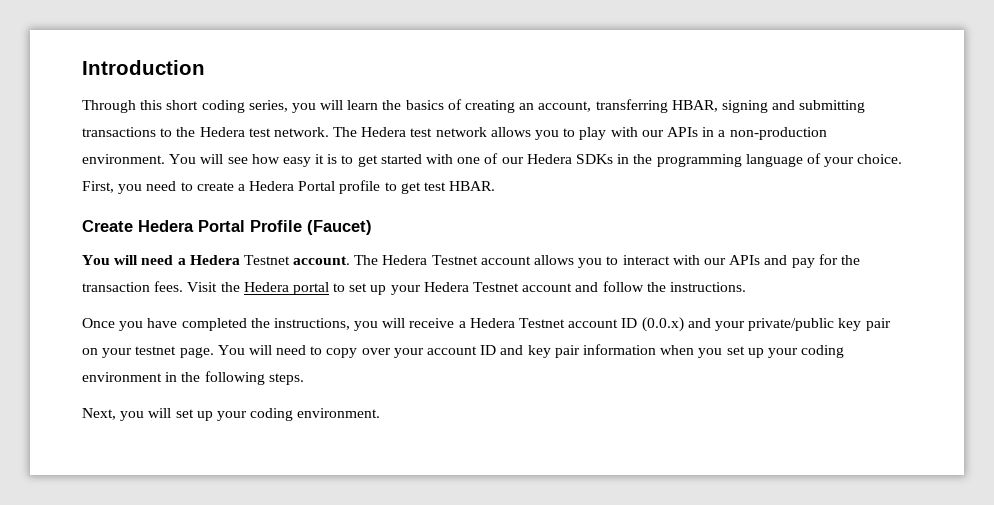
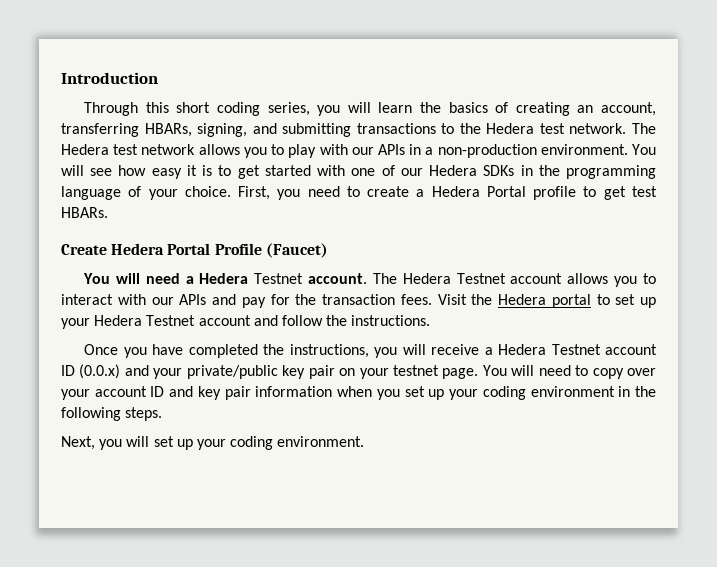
[671,100,768,113] HBAR, signing -> [144,123,248,137] HBARs, signing,
[449,181,496,191] HBAR. -> [61,207,108,218] HBARs.

